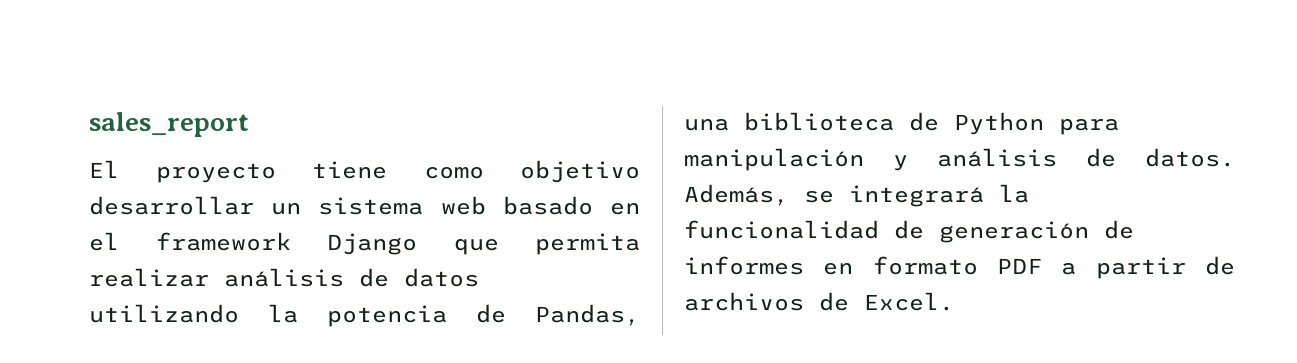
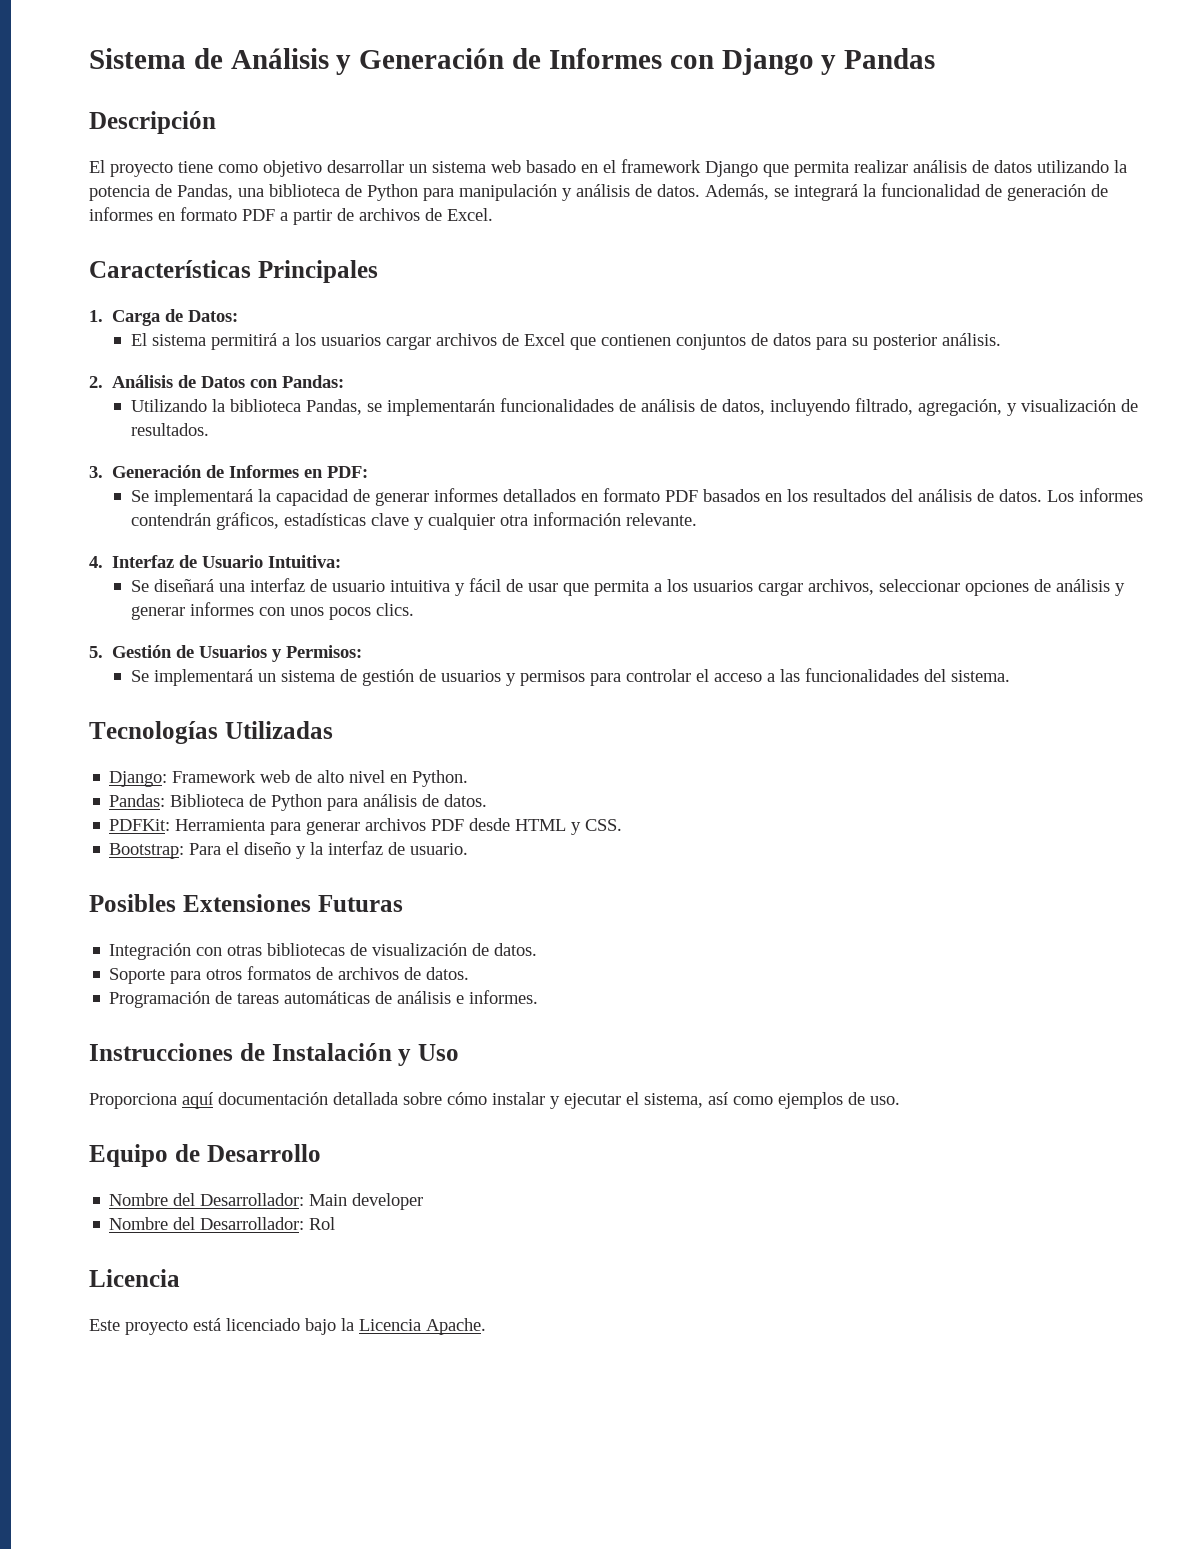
[89,112,249,137] sales_report -> [89,48,936,75] [89,111,216,134] Sistema de Análisis y Generación de Informes con Django y Pandas // Descripción
(954, 301) none -> [89,260,378,283] [89,309,239,326] [131,333,1002,350] [89,375,345,388] [131,398,1139,416] [131,423,210,436] [89,465,369,478] [131,488,1144,506] [131,512,698,530] [89,555,342,568] [131,578,1126,596] [131,602,415,620] [89,645,363,662] [131,668,1011,686] [89,721,333,744] [109,770,469,787] [109,794,488,811] [109,818,623,835] [109,841,469,859] [89,894,403,912] [109,943,538,960] [109,966,470,984] [109,990,539,1008] [89,1043,459,1066] [89,1092,900,1109] [89,1144,321,1167] [109,1193,424,1210] [109,1217,336,1230] [89,1269,180,1287] [89,1318,486,1335] // Características Principales // 1. Carga de Datos: // El sistema permitirá a los usuarios cargar archivos de Excel que contienen conjuntos de datos para su posterior análisis. // 2. Análisis de Datos con Pandas: // Utilizando la biblioteca Pandas, se implementarán funcionalidades de análisis de datos, incluyendo filtrado, agregación, y visualización de resultados. // 3. Generación de Informes en PDF: // Se implementará la capacidad de generar informes detallados en formato PDF basados en los resultados del análisis de datos. Los informes contendrán gráficos, estadísticas clave y cualquier otra información relevante. // 4. Interfaz de Usuario Intuitiva: // Se diseñará una interfaz de usuario intuitiva y fácil de usar que permita a los usuarios cargar archivos, seleccionar opciones de análisis y generar informes con unos pocos clics. // 5. Gestión de Usuarios y Permisos: // Se implementará un sistema de gestión de usuarios y permisos para controlar el acceso a las funcionalidades del sistema. // Tecnologías Utilizadas // Django: Framework web de alto nivel en Python. // Pandas: Biblioteca de Python para análisis de datos. // PDFKit: Herramienta para generar archivos PDF desde HTML y CSS. // Bootstrap: Para el diseño y la interfaz de usuario. // Posibles Extensiones Futuras // Integración con otras bibliotecas de visualización de datos. // Soporte para otros formatos de archivos de datos. // Programación de tareas automáticas de análisis e informes. // Instrucciones de Instalación y Uso // Proporciona aquí documentación detallada sobre cómo instalar y ejecutar el sistema, así como ejemplos de uso. // Equipo de Desarrollo // Nombre del Desarrollador: Main developer // Nombre del Desarrollador: Rol // Licencia // Este proyecto está licenciado bajo la Licencia Apache.

